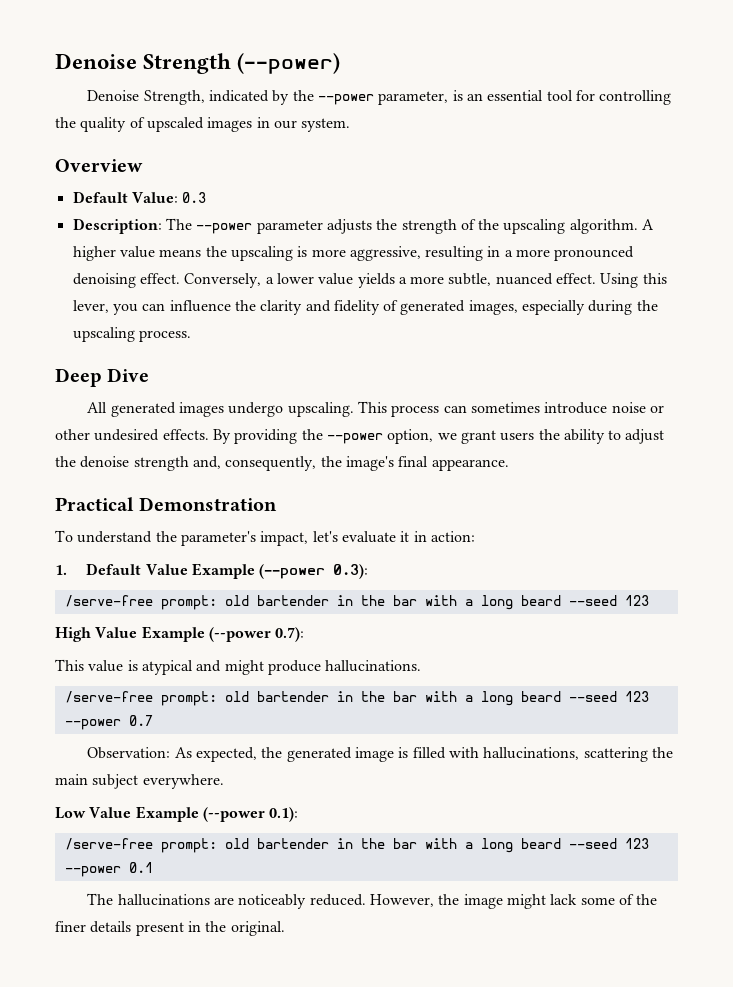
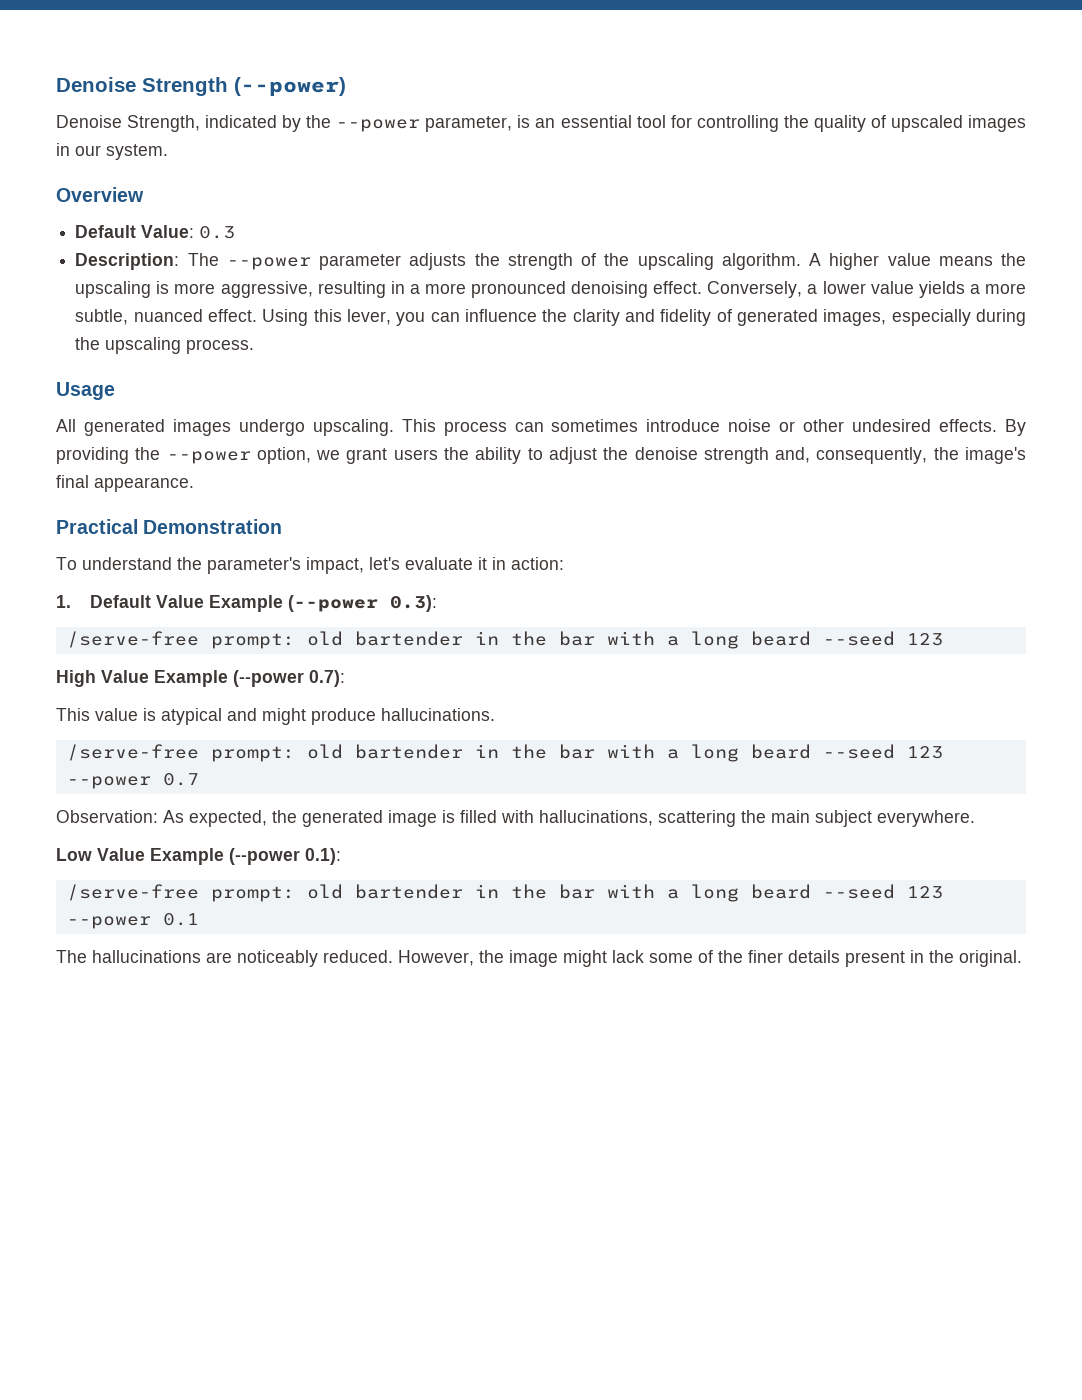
[55,368,150,387] Deep Dive -> [56,382,115,400] Usage

